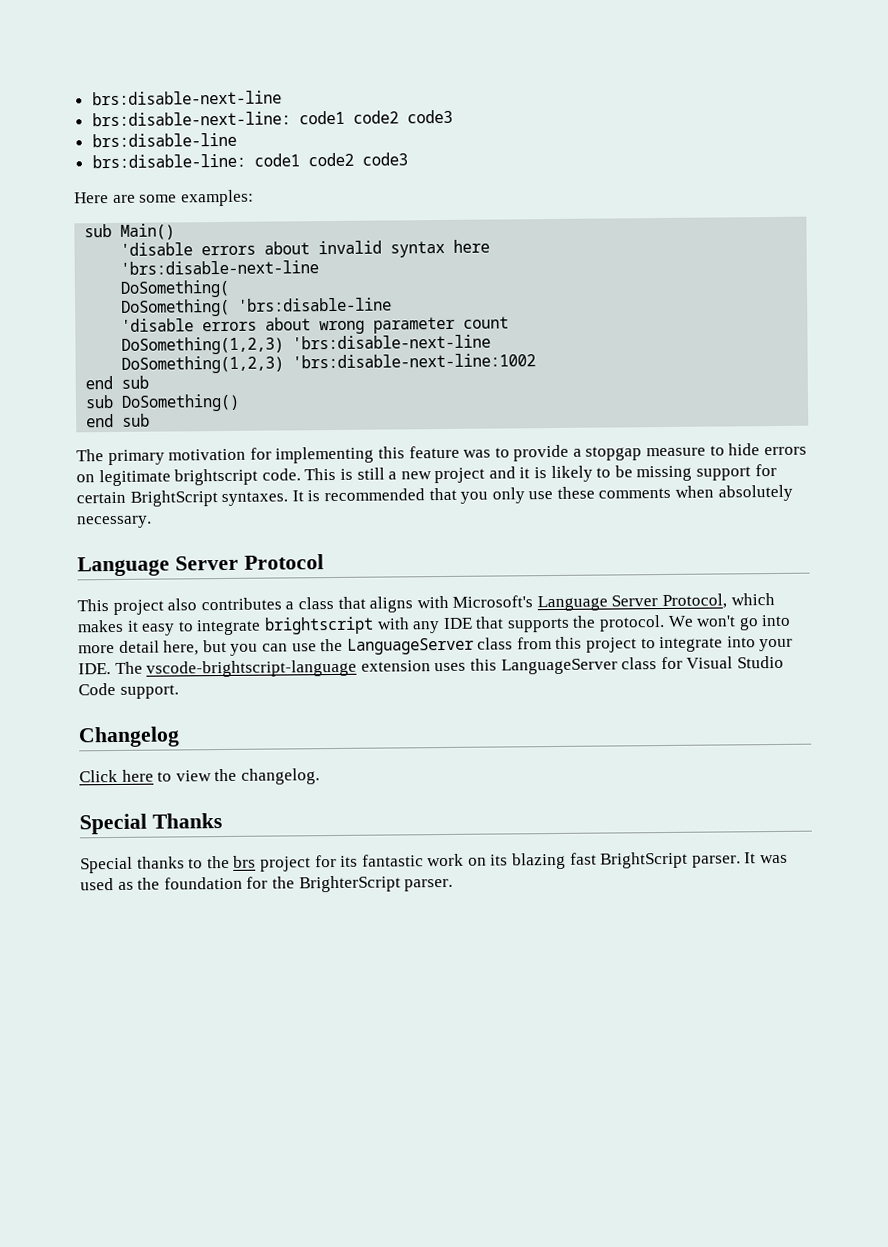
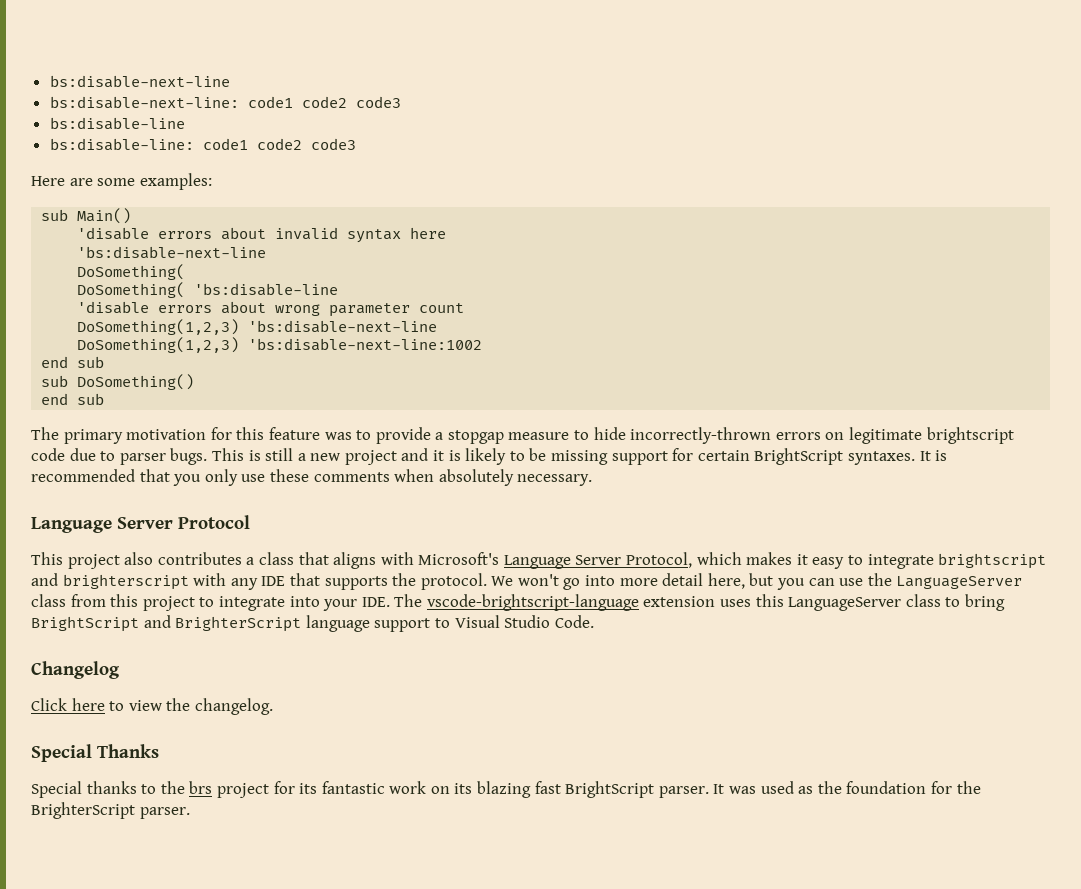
[91,90,282,106] [91,109,453,127] [91,132,237,148] [91,153,246,169] brs:disable-next-line // brs:disable-next-line: code1 code2 code3 // brs:disable-line // brs:disable-line: -> [49,75,230,88] [49,96,401,109] [49,117,185,130] [49,138,194,151] bs:disable-next-line // bs:disable-next-line: code1 code2 code3 // bs:disable-line // bs:disable-line:
[120,260,320,275] 'brs:disable-next-line -> [77,246,267,259] 'bs:disable-next-line
[238,297,393,312] 'brs:disable-line -> [194,283,339,296] 'bs:disable-line
[292,334,492,350] [121,353,537,374] 'brs:disable-next-line // DoSomething(1,2,3) 'brs:disable-next-line:1002 -> [248,320,438,333] [77,337,483,353] 'bs:disable-next-line // DoSomething(1,2,3) 'bs:disable-next-line:1002
[275,446,375,464] implementing -> (232, 433) none
(761, 449) none -> [630,427,772,444] incorrectly-thrown
[261,468,301,481] code. -> [31,448,208,465] code due to parser bugs.
(374, 625) none -> [31,573,189,590] and brighterscript
[660,655,784,670] [78,682,179,699] for Visual Studio Code support. -> [945,594,1006,611] [31,615,594,632] to bring BrightScript and BrighterScript language support to Visual Studio Code.

